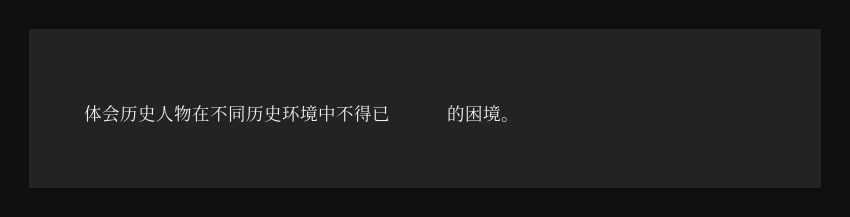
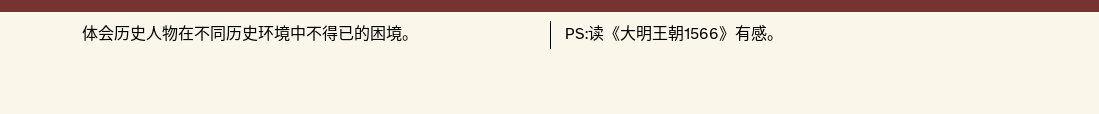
(519, 119) none -> [565,25,783,42] // PS:读《大明王朝1566》有感。

